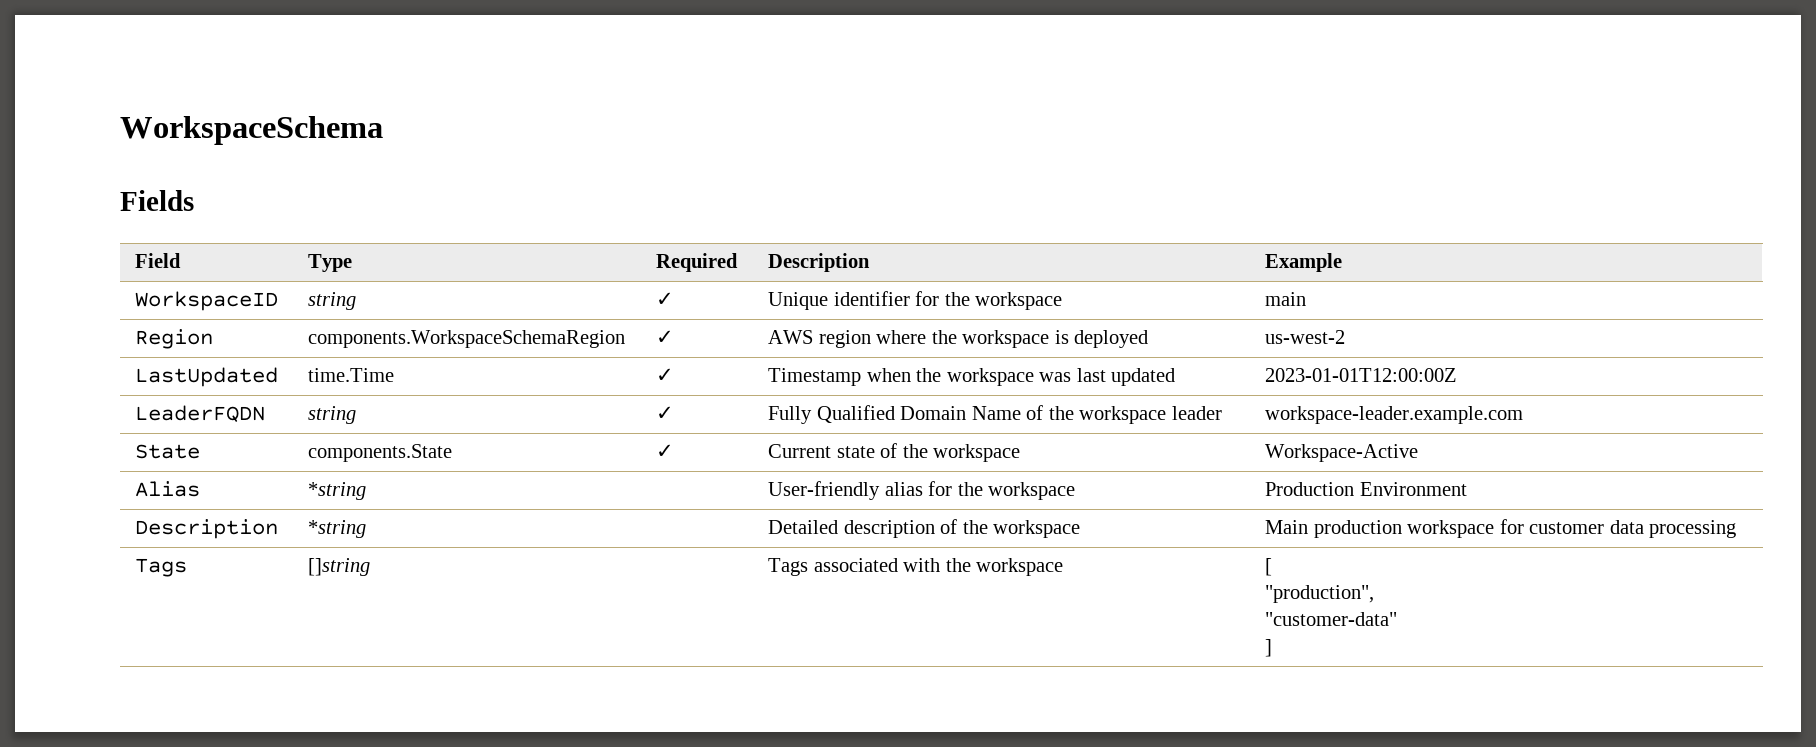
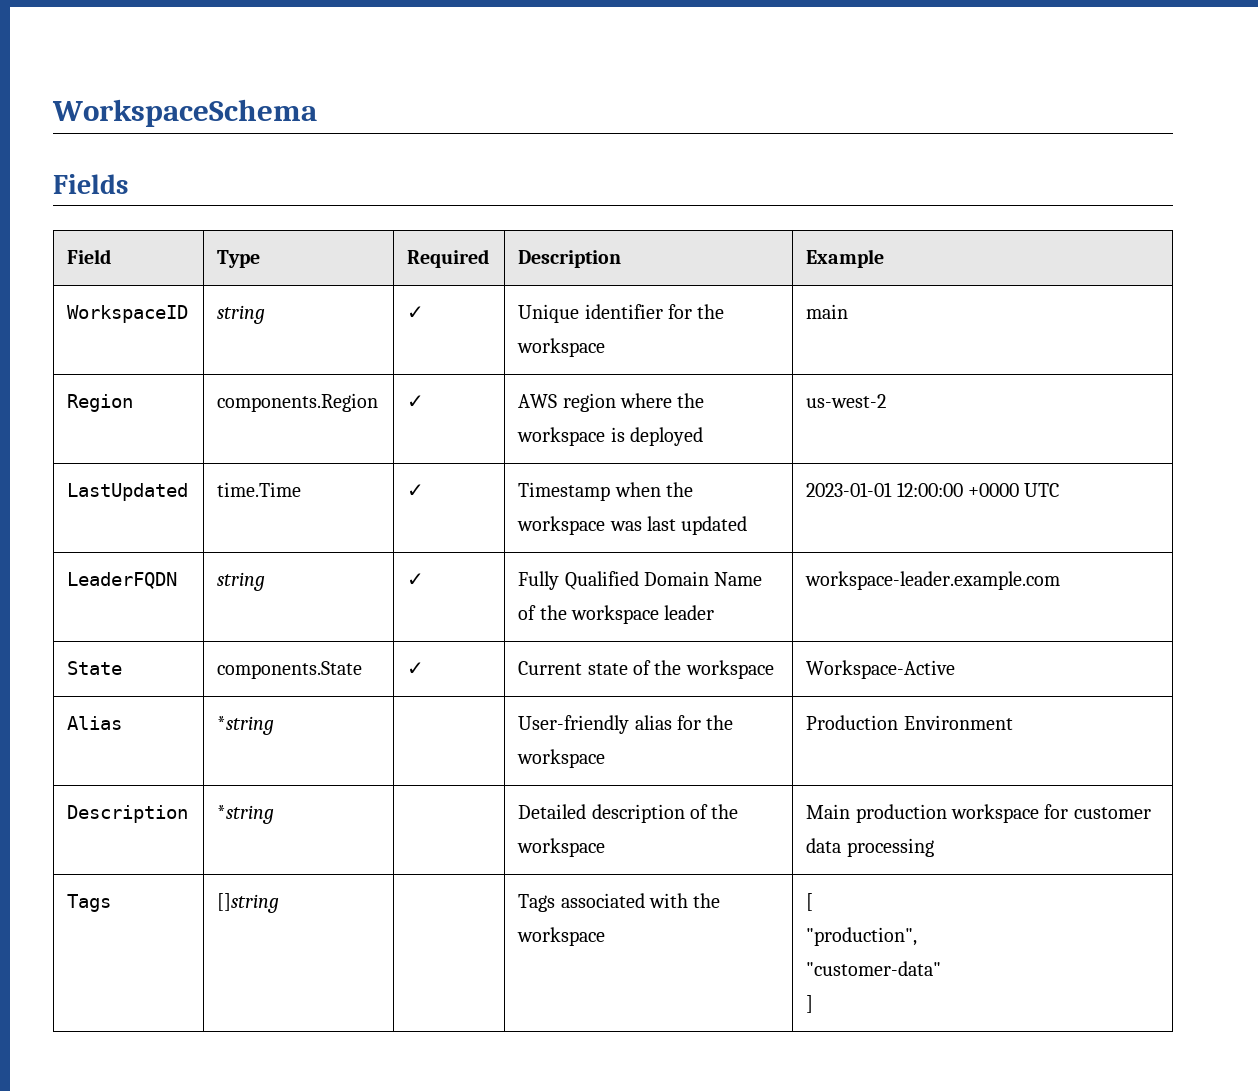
[307,330,625,348] components.WorkspaceSchemaRegion -> [217,393,379,412] components.Region
[1264,368,1457,382] 2023-01-01T12:00:00Z -> [806,482,1060,497] 2023-01-01 12:00:00 +0000 UTC

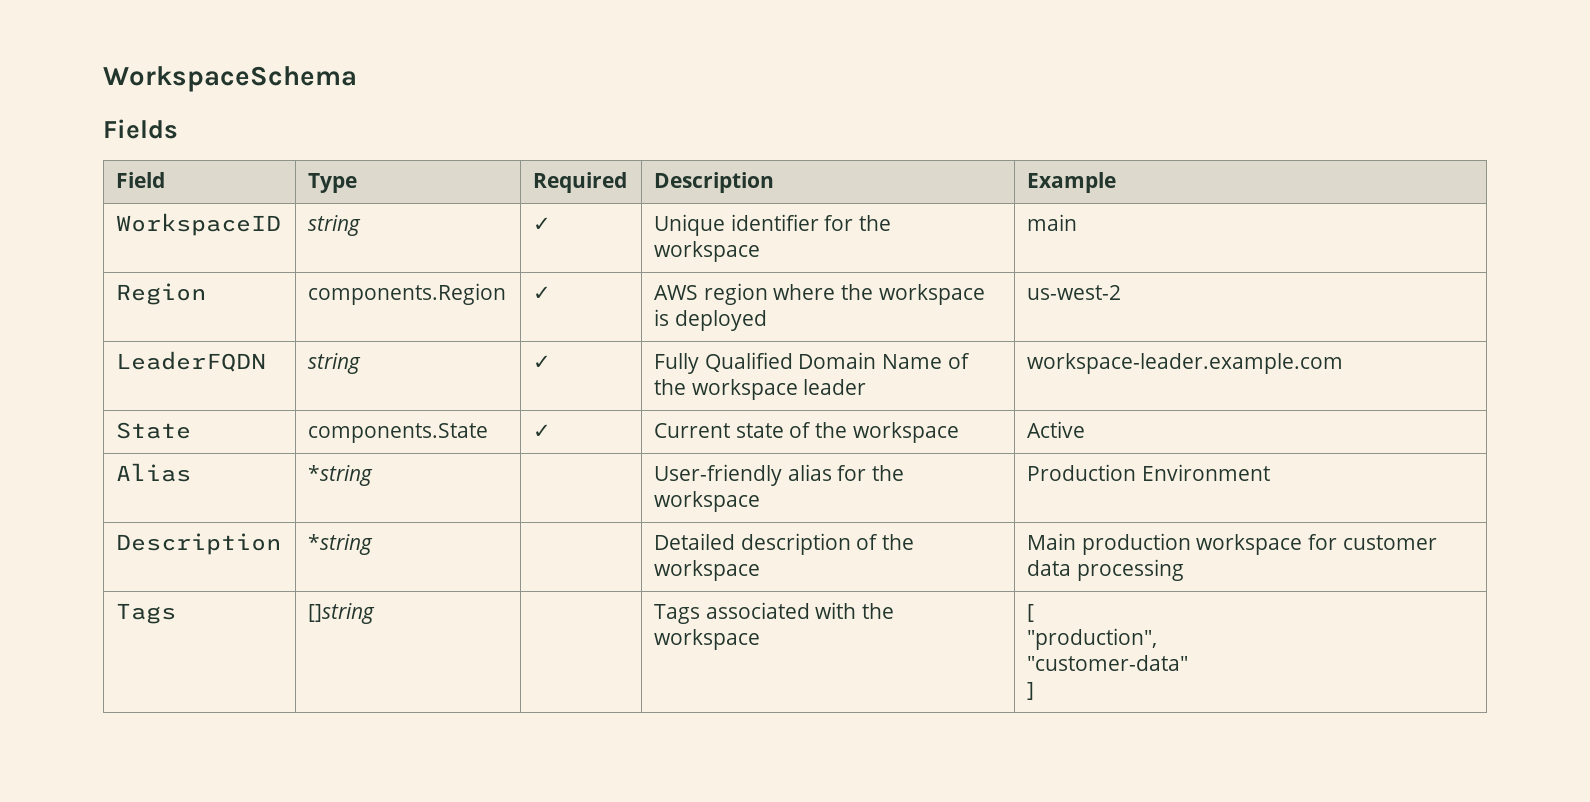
[67,483,189,501] [217,482,302,497] [407,484,425,497] [518,482,693,501] [517,516,748,535] [806,482,1060,497] // LastUpdated | time.Time | ✓ | Timestamp when the workspace was last updated | 2023-01-01 12:00:00 +0000 UTC -> (1122, 292) none
[806,660,956,679] Workspace-Active -> [1027,421,1086,438] Active

